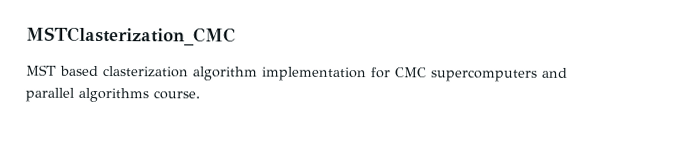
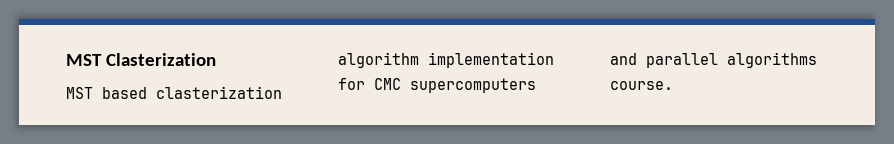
[26,26,236,47] MSTClasterization_CMC -> [66,53,217,66] MST Clasterization

